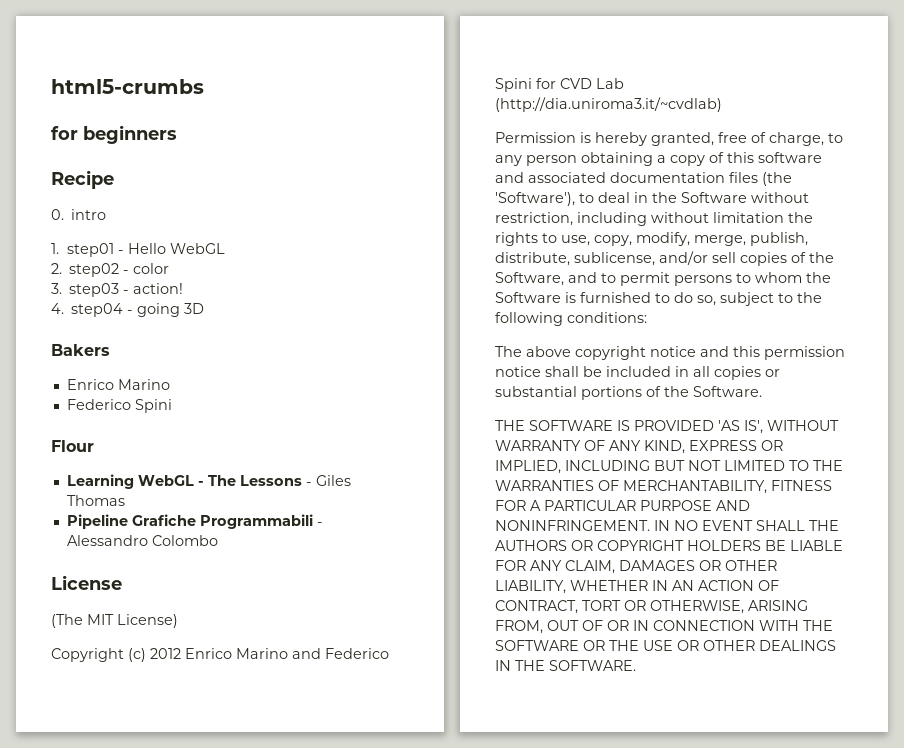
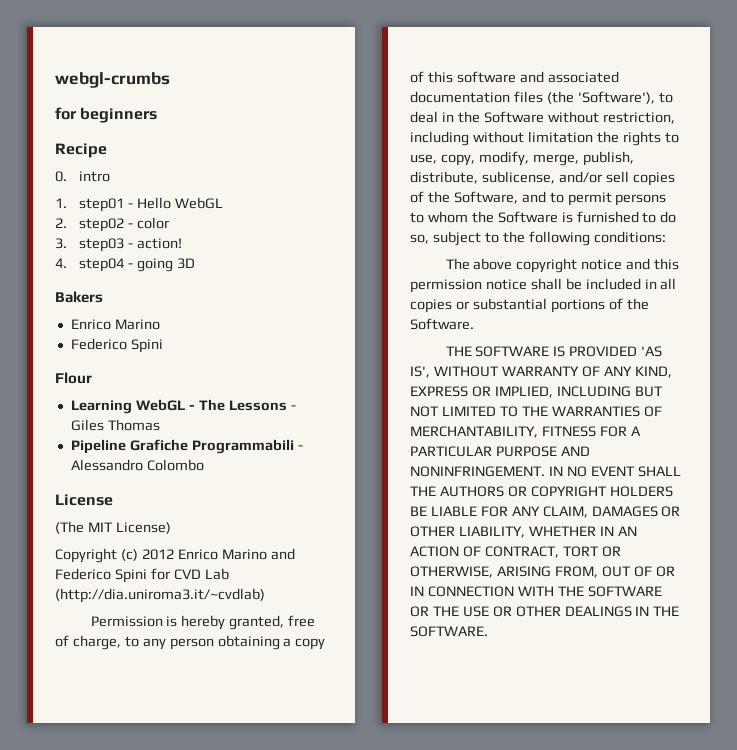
[51,79,204,94] html5-crumbs -> [55,72,170,88] webgl-crumbs

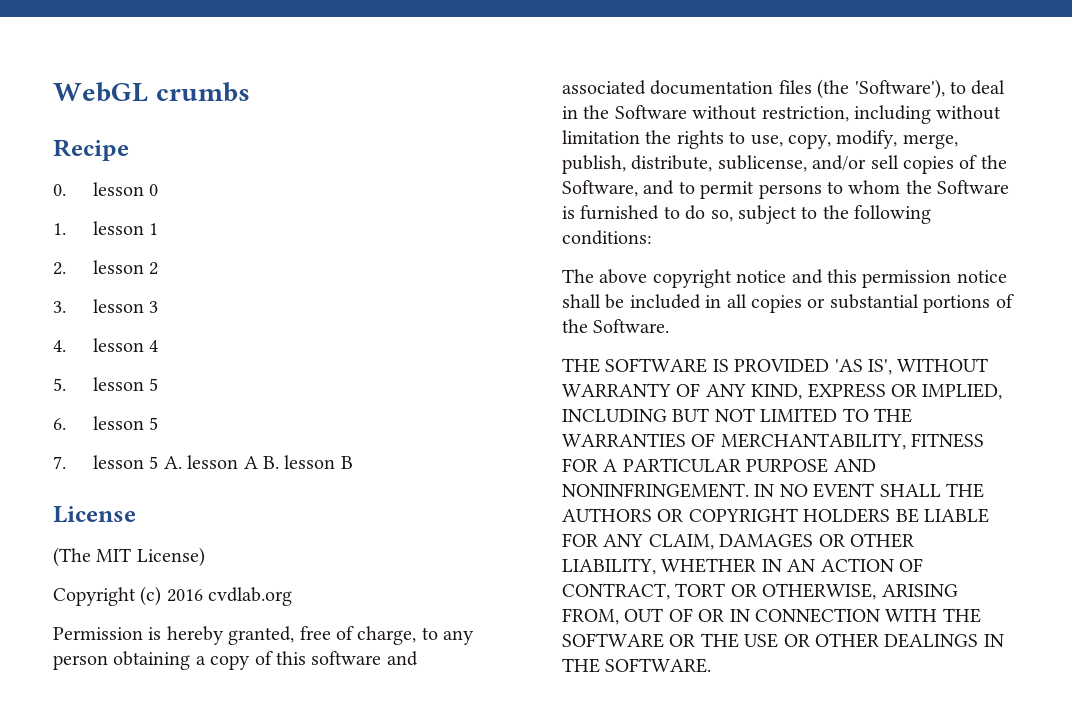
[55,72,170,88] [55,107,158,123] webgl-crumbs // for beginners -> [53,82,250,102] WebGL crumbs
[79,171,111,182] intro -> [92,182,159,196] lesson 0
[79,197,223,212] [55,217,170,232] [55,238,183,252] [55,258,195,272] [55,291,103,303] [70,319,160,330] [70,338,163,353] [55,372,92,384] [70,399,296,414] [70,419,160,431] [70,439,303,454] [70,459,204,471] step01 - Hello WebGL // 2. step02 - color // 3. step03 - action! // 4. step04 - going 3D // Bakers // Enrico Marino // Federico Spini // Flour // Learning WebGL - The Lessons - Giles Thomas // Pipeline Grafiche Programmabili - Alessandro Colombo -> [92,221,159,235] [53,260,159,275] [53,299,159,313] [53,338,159,352] [53,377,159,391] [53,416,159,430] [53,455,353,469] lesson 1 // 2. lesson 2 // 3. lesson 3 // 4. lesson 4 // 5. lesson 5 // 6. lesson 5 // 7. lesson 5 A. lesson A B. lesson B
[141,548,295,560] [55,568,229,583] [55,588,265,603] 2012 Enrico Marino and Federico Spini for CVD Lab (http://dia.uniroma3.it/~cvdlab) -> [166,587,293,606] 2016 cvdlab.org

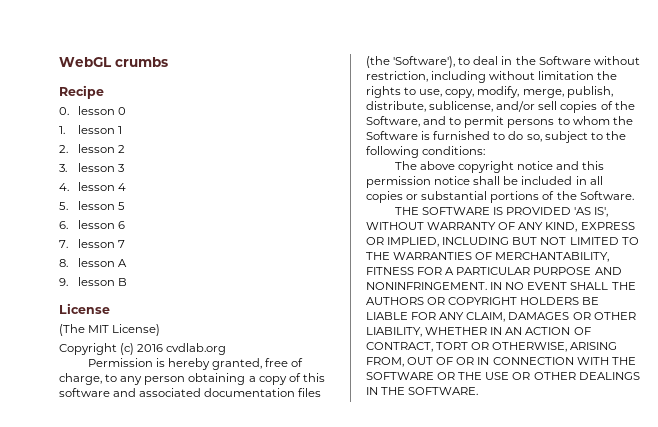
[149,417,159,430] 5 -> [118,221,126,229] 6
[149,456,182,469] 5 A. -> [118,240,126,248] [59,259,68,267] 7 // 8.
[262,456,279,469] B. -> [59,278,68,286] // 9.

